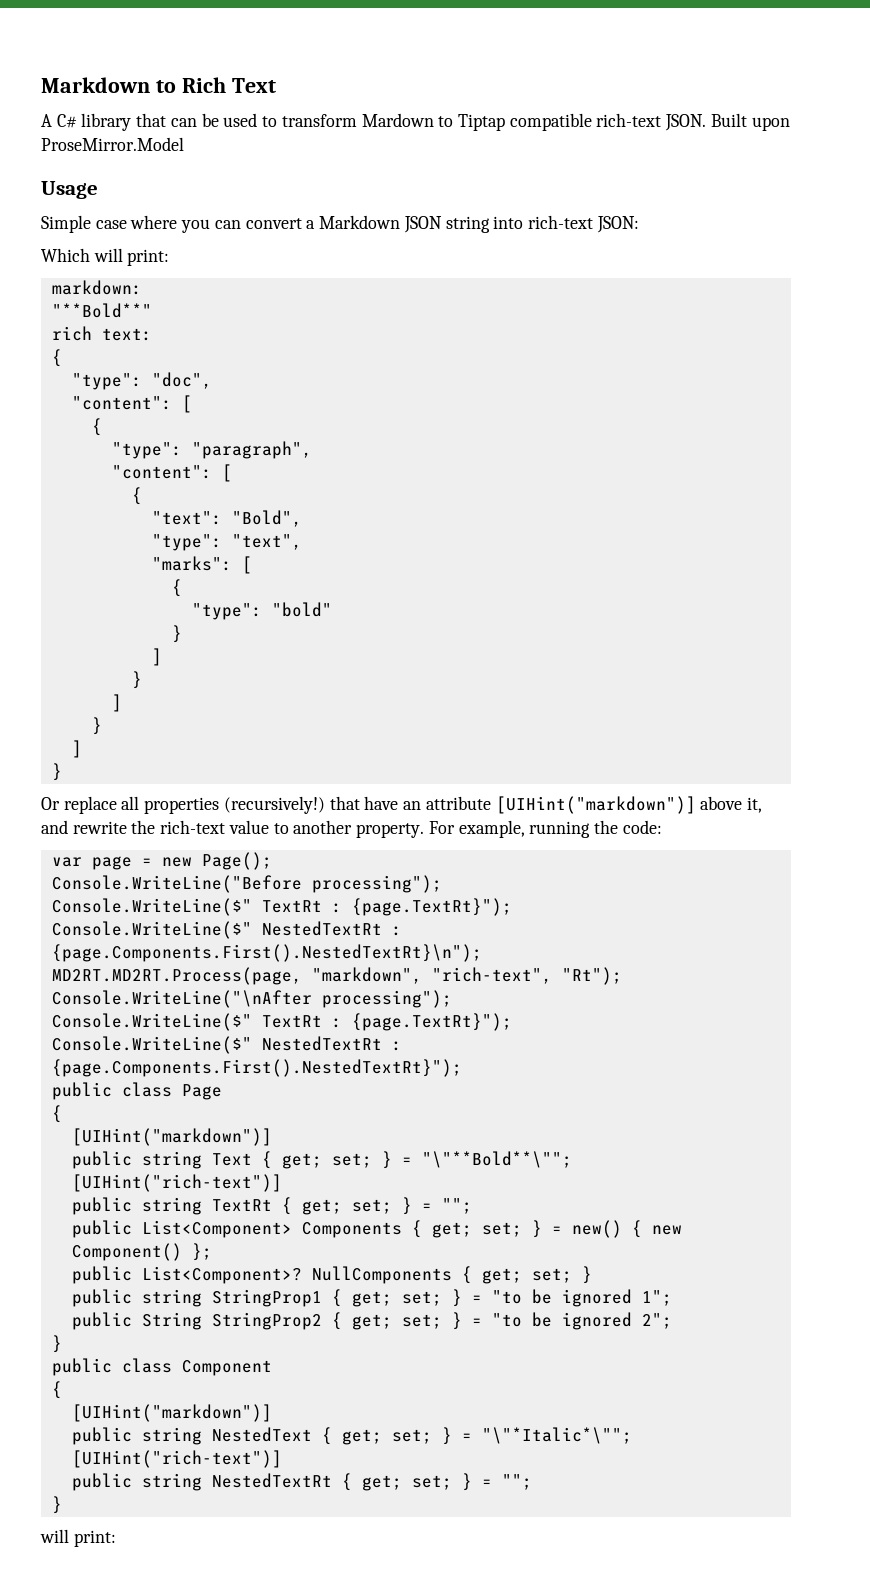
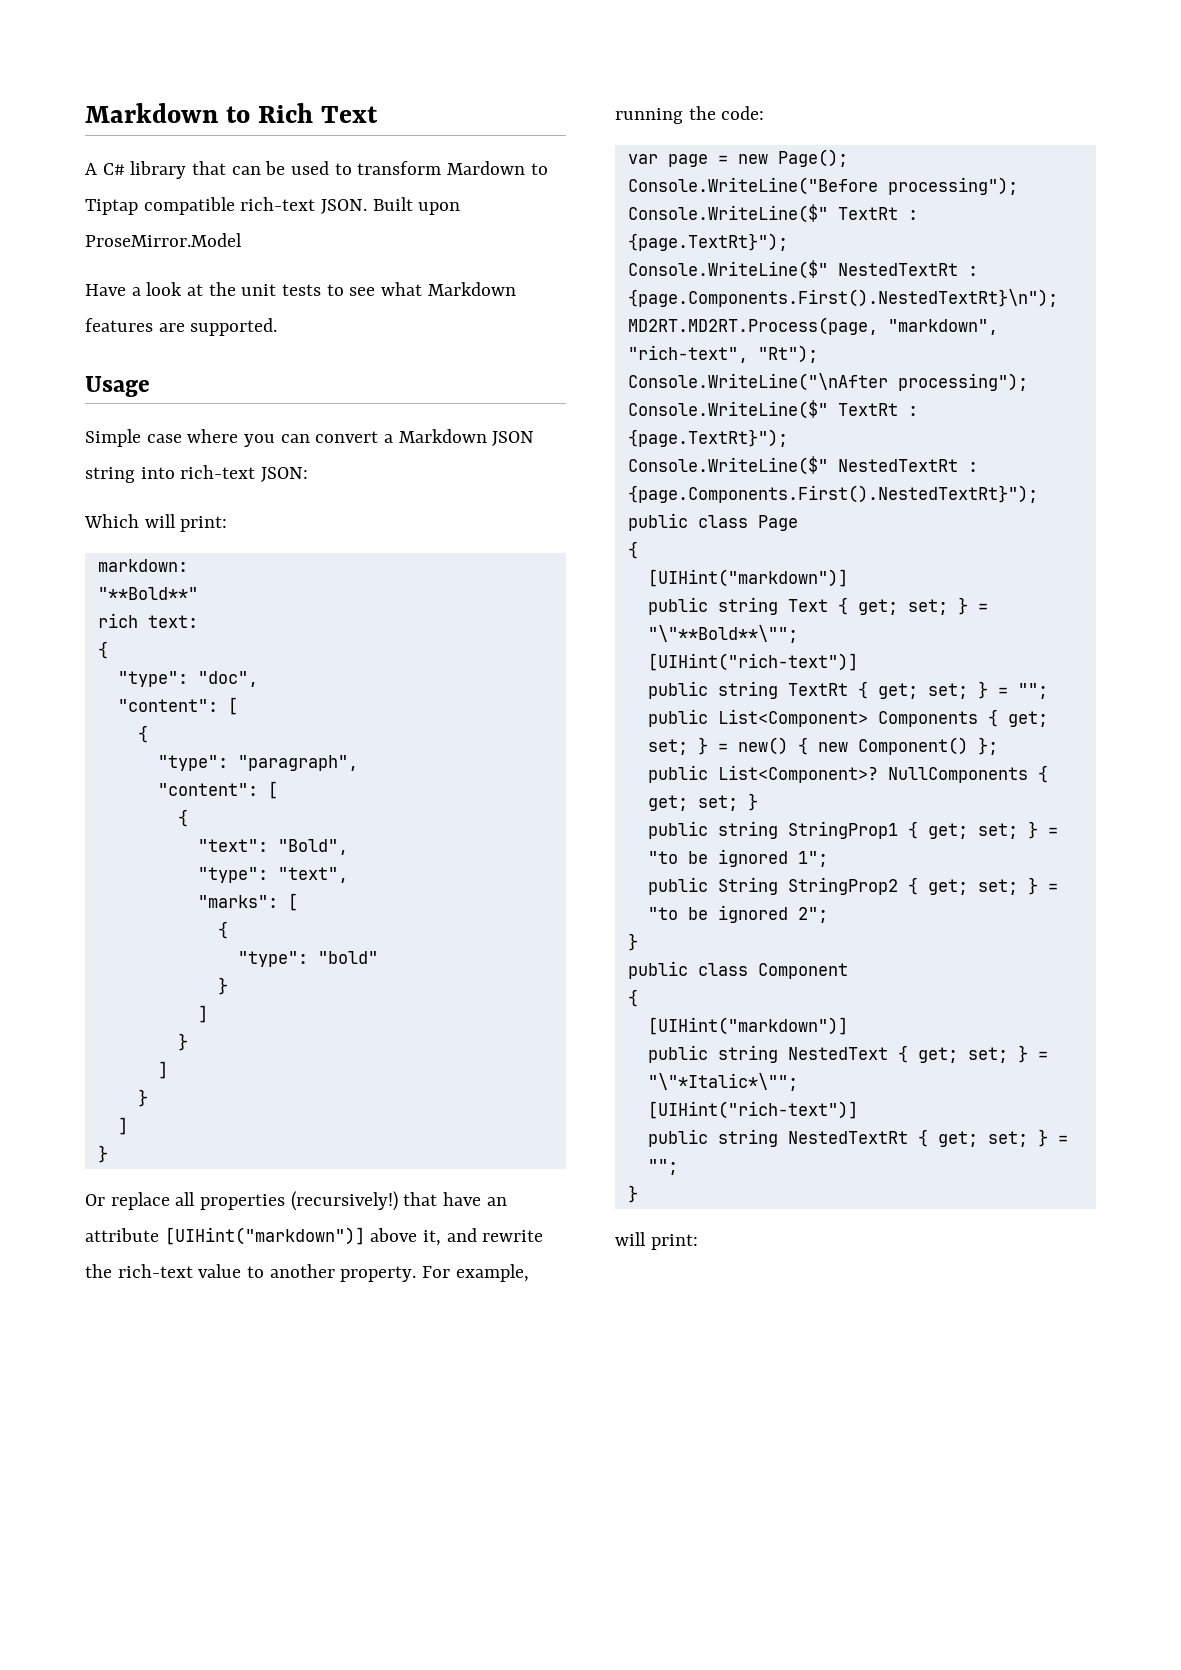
(184, 144) none -> [85,282,516,296] [85,318,278,336] // Have a look at the unit tests to see what Markdown features are supported.

